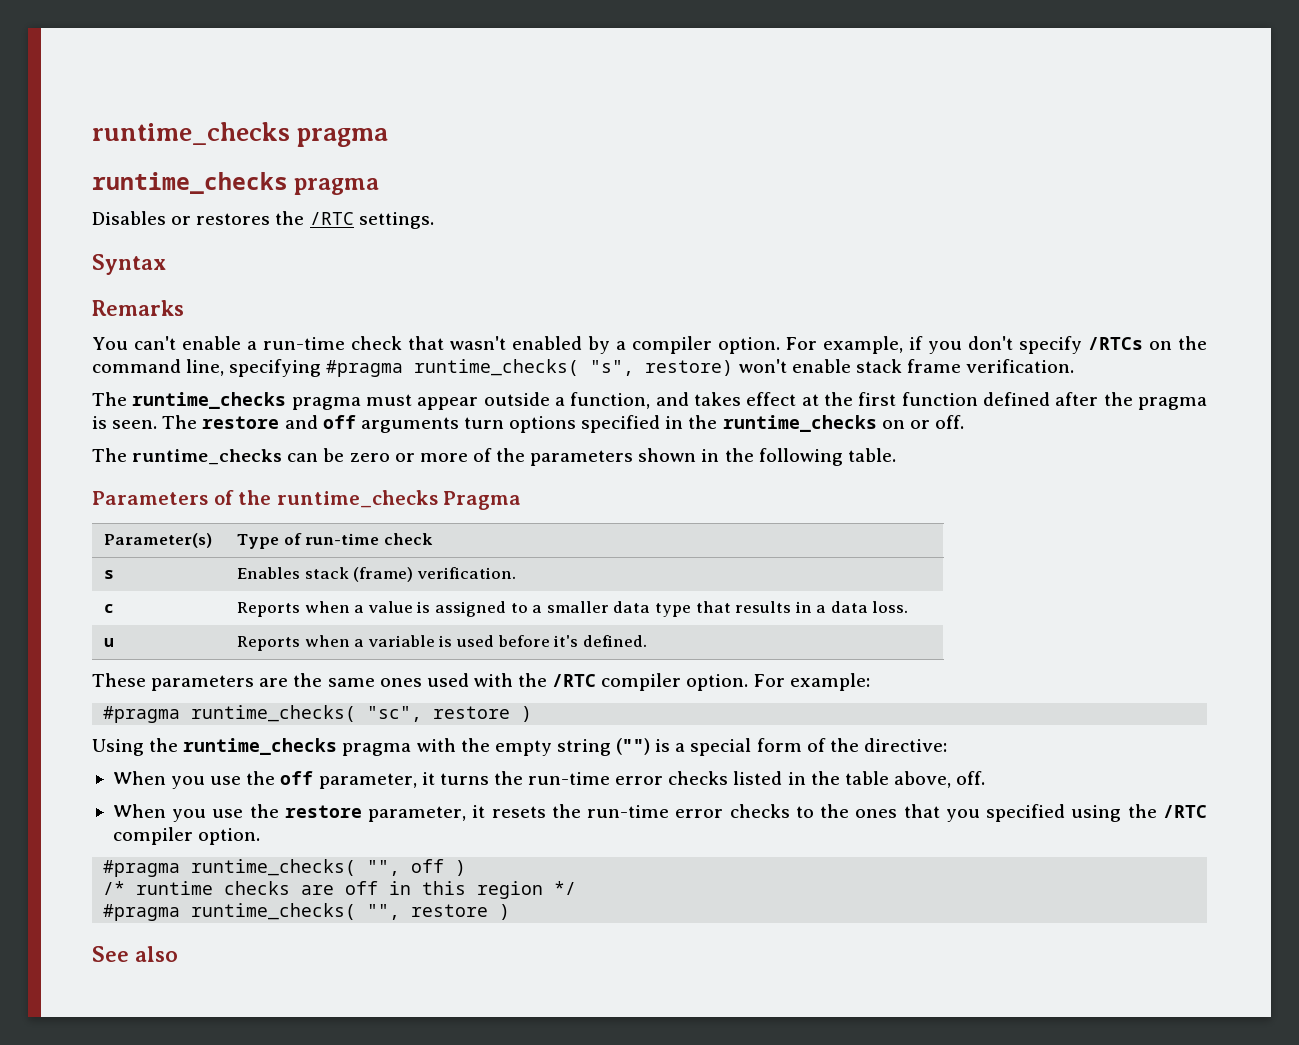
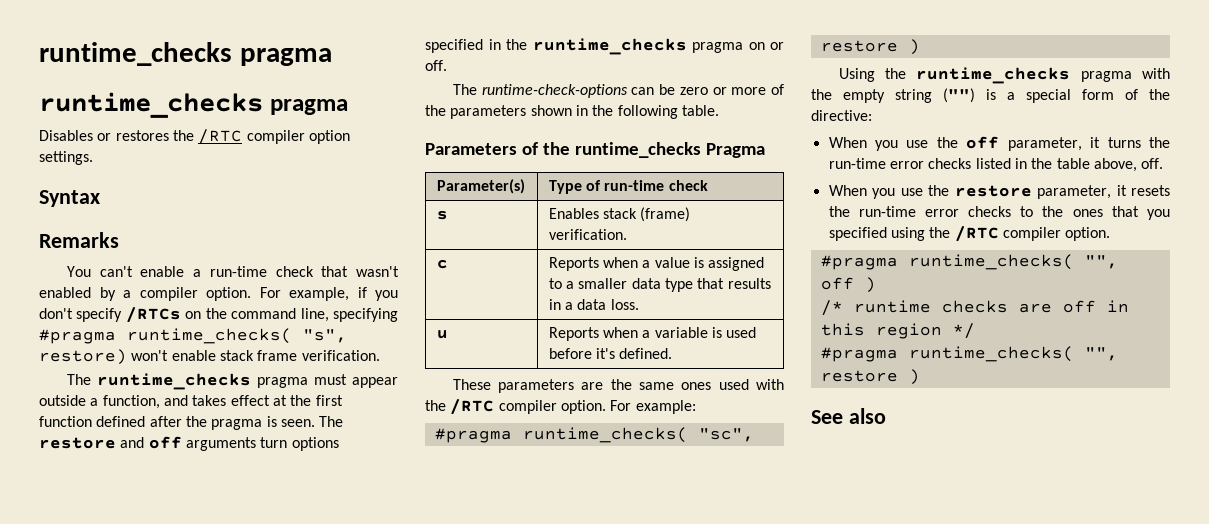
(354, 218) none -> [246,130,350,144] compiler option
(877, 423) none -> [692,42,743,53] pragma
[132,449,283,465] runtime_checks -> [481,84,628,98] runtime-check-options

